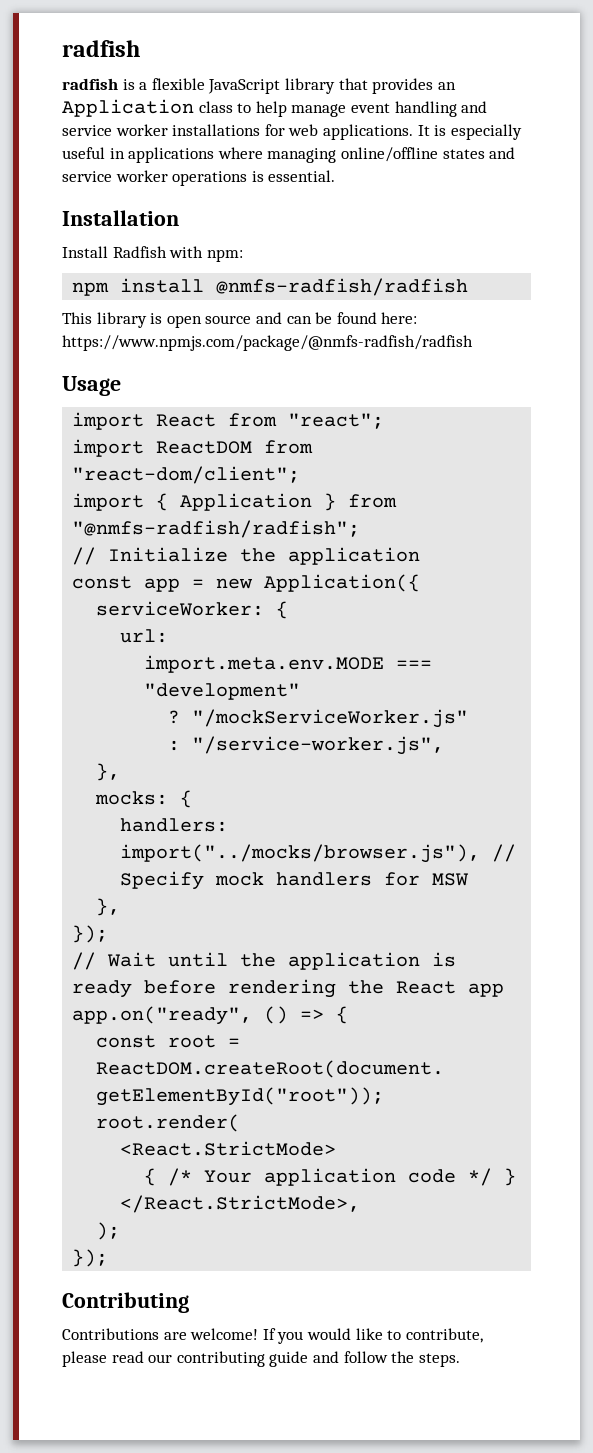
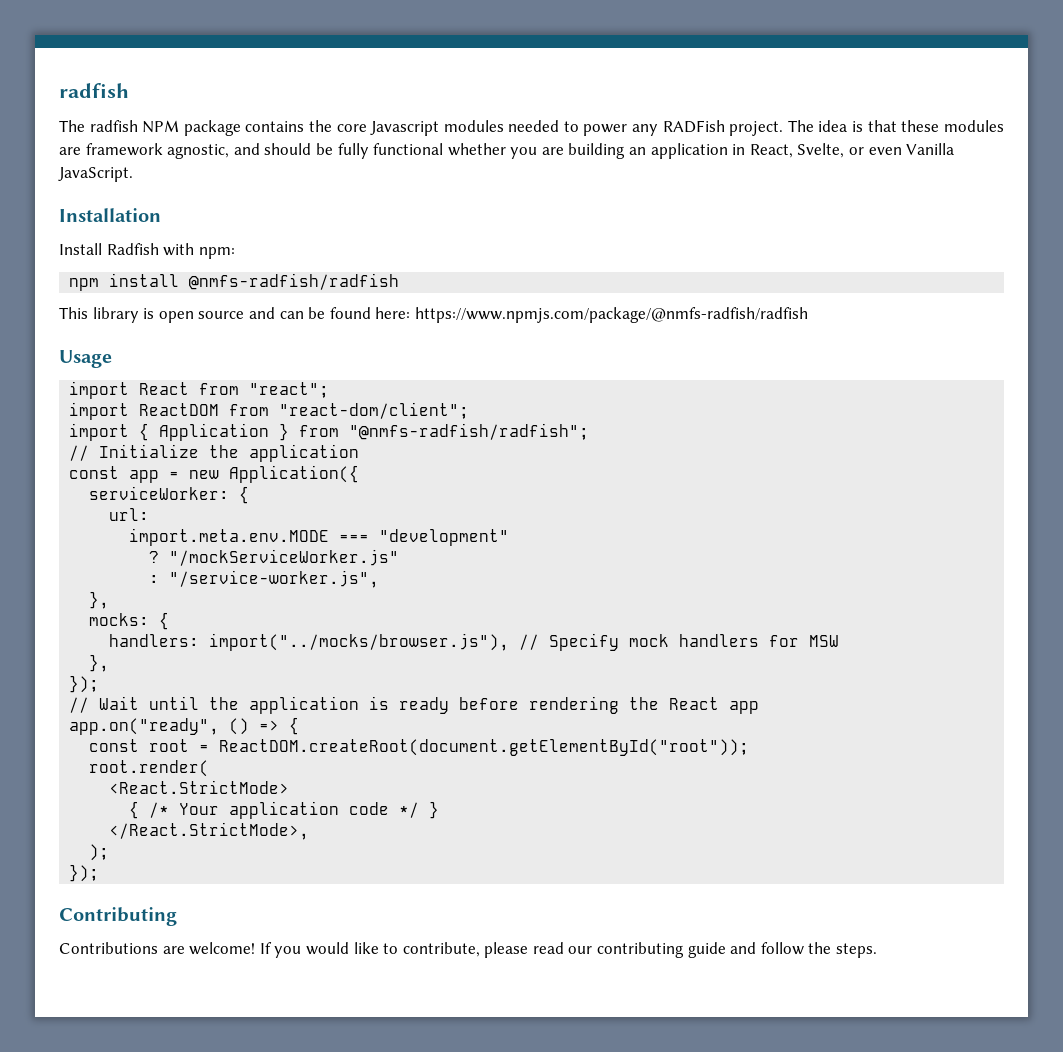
[62,78,456,94] [62,99,488,117] [62,124,522,140] [62,147,516,163] [62,170,336,186] radfish is a flexible JavaScript library that provides an Application class to help manage event handling and service worker installations for web applications. It is especially useful in applications where managing online/offline states and service worker operations is essential. -> [59,120,1004,136] [59,143,955,159] [58,167,133,182] The radfish NPM package contains the core Javascript modules needed to power any RADFish project. The idea is that these modules are framework agnostic, and should be fully functional whether you are building an application in React, Svelte, or even Vanilla JavaScript.

